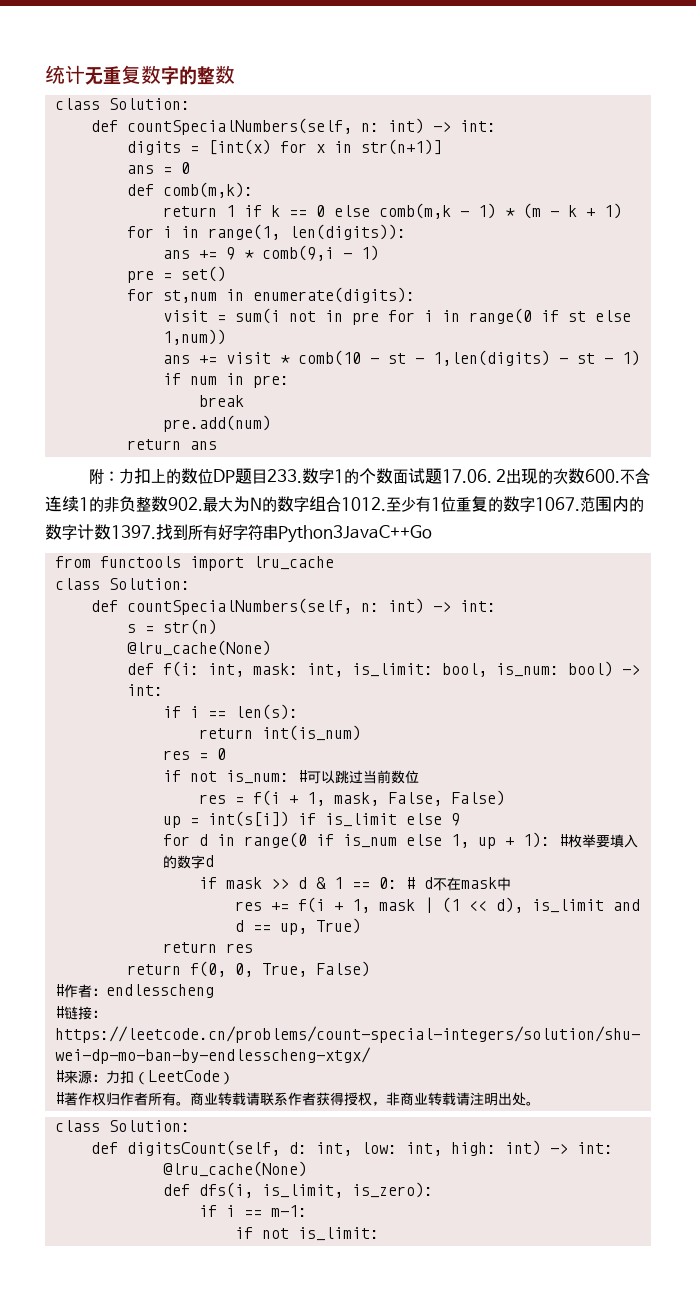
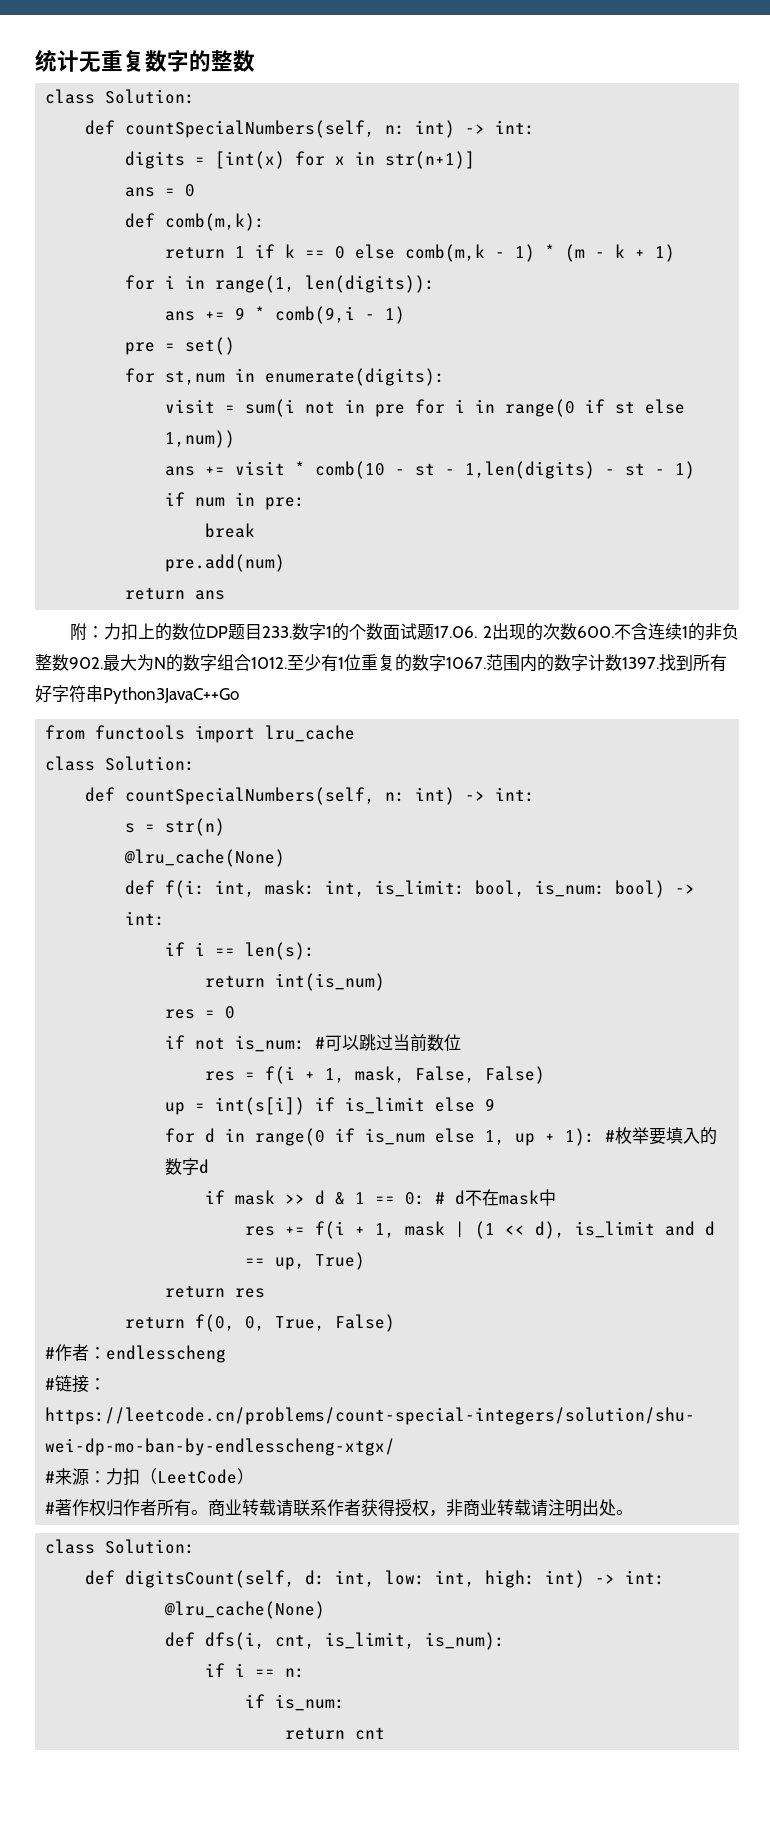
[262,1182,434,1198] [199,1205,308,1217] [235,1227,380,1241] is_limit, is_zero): // if i == m-1: // if not is_limit: -> [275,1632,506,1650] [205,1663,306,1678] [245,1694,346,1711] [285,1727,386,1740] cnt, is_limit, is_num): // if i == n: // if is_num: // return cnt

